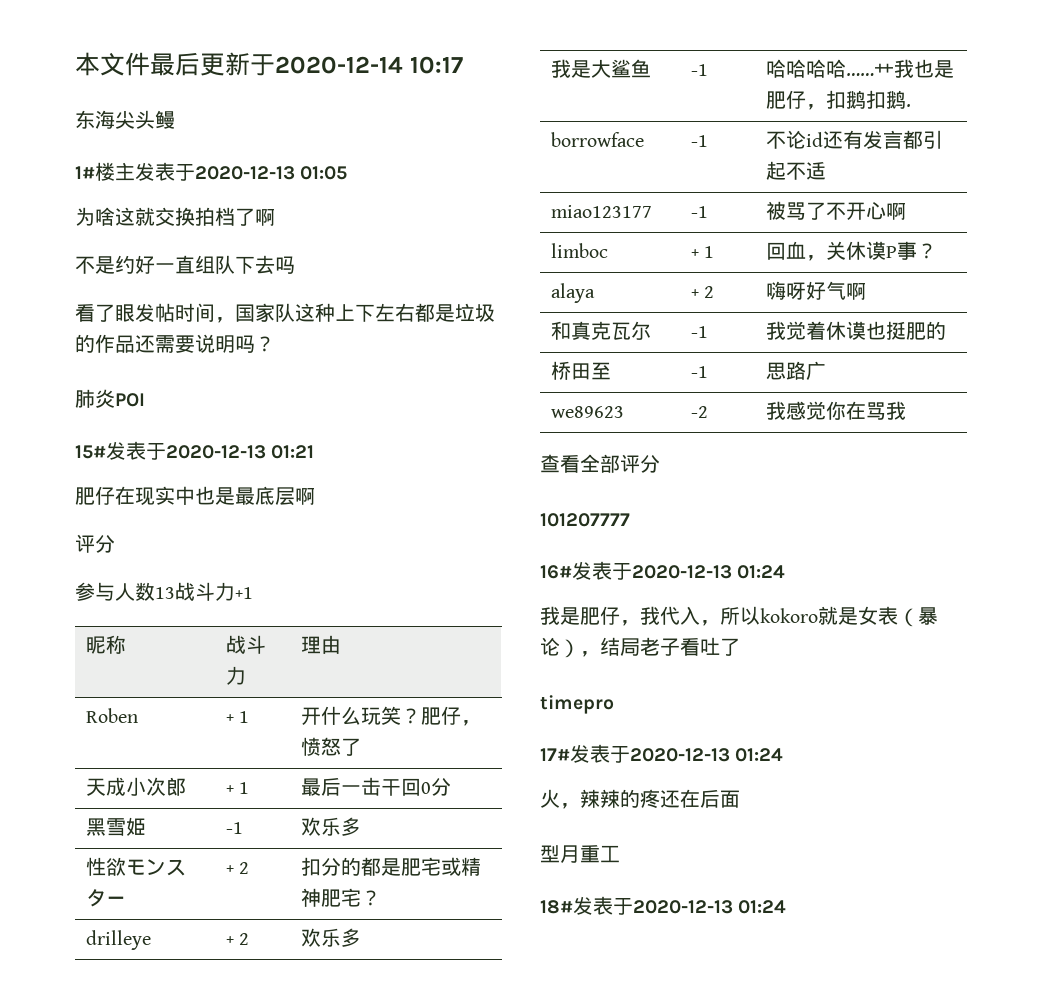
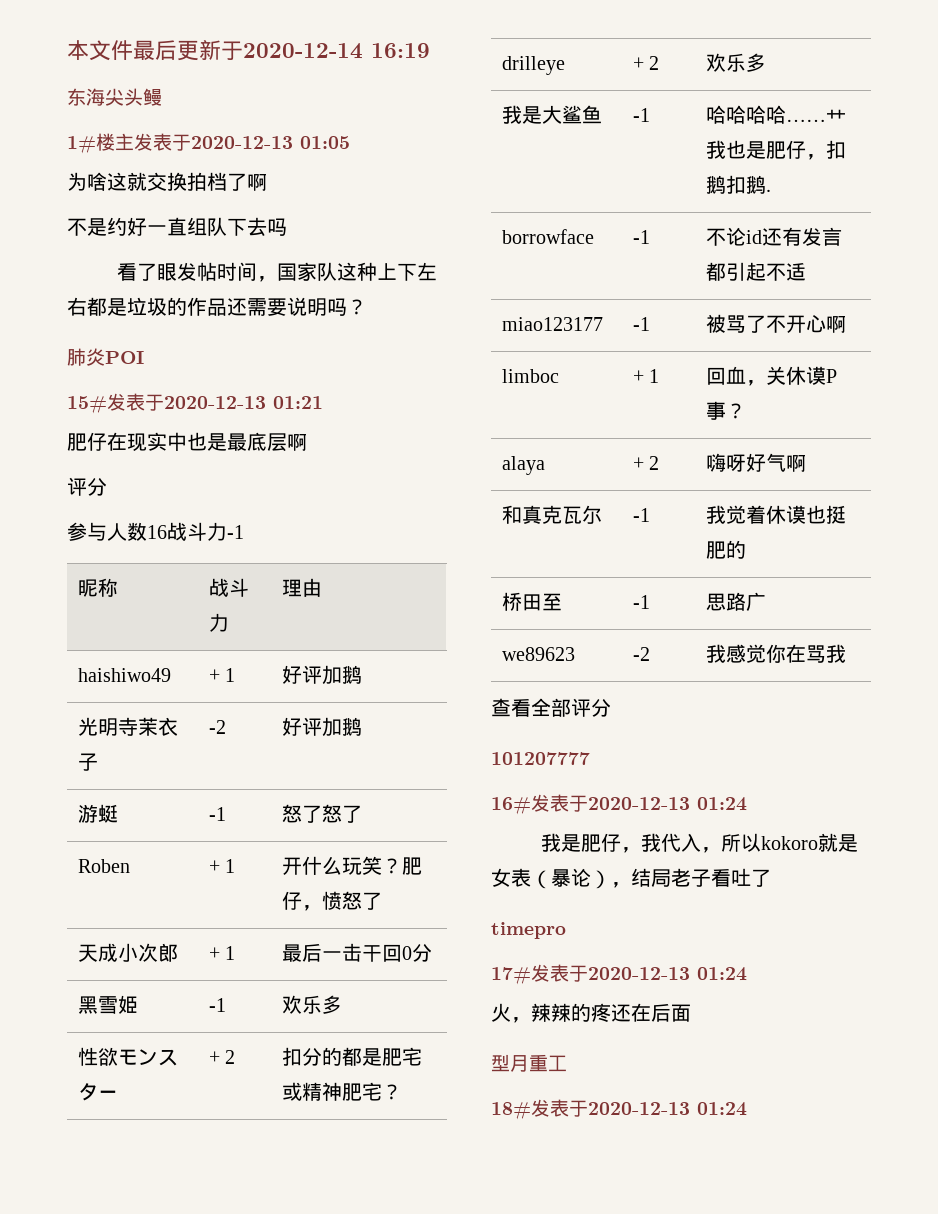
[409,56,463,74] 10:17 -> [371,43,430,58] 16:19
[155,582,253,601] 13战斗力+1 -> [147,522,244,541] 16战斗力-1
(341, 644) none -> [78,668,172,682] [209,668,236,682] [282,665,363,685] [78,717,179,736] [78,753,99,771] [209,720,227,734] [282,717,363,737] [78,804,119,823] [209,807,227,821] [282,804,363,823] // haishiwo49 | + 1 | 好评加鹅 // 光明寺茉衣子 | -2 | 好评加鹅 // 游蜓 | -1 | 怒了怒了

